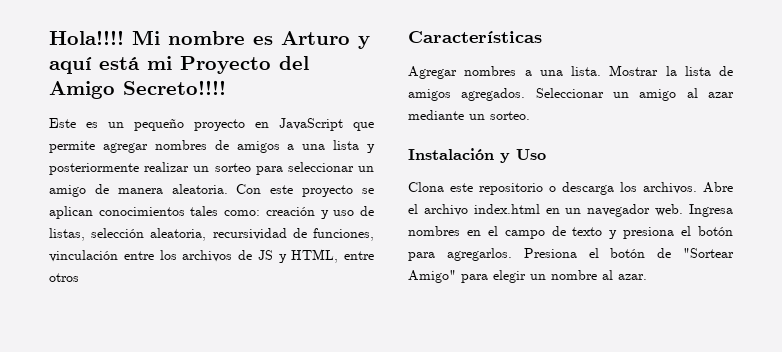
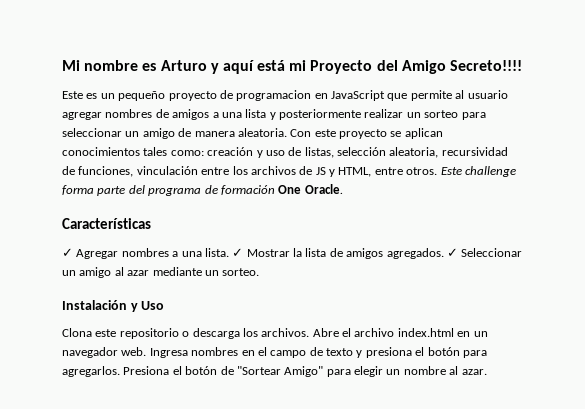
[49,30,124,45] Hola!!!! -> (62, 65) none
(245, 125) none -> [219,90,312,101] de programacion
(95, 147) none -> [455,90,508,99] al usuario
[49,273,79,282] otros -> [406,166,516,177] [62,184,343,196] otros. Este challenge forma parte del programa de formación One Oracle.
(542, 37) none -> [62,248,73,257] ✓
(601, 71) none -> [232,248,244,257] ✓
(526, 94) none -> [446,248,458,257] ✓

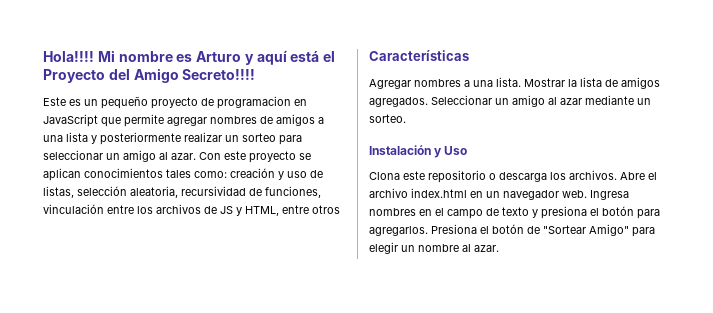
(62, 65) none -> [43,51,94,62] Hola!!!!
[289,60,307,71] mi -> [323,51,336,62] el
[455,90,508,99] al usuario -> (164, 120) none
[178,128,287,137] de manera aleatoria. -> [159,152,196,160] al azar.
[406,166,516,177] [62,184,343,196] otros. Este challenge forma parte del programa de formación One Oracle. -> [312,205,340,214] otros
[62,248,73,257] ✓ -> (469, 55) none
[232,248,244,257] ✓ -> (521, 82) none
[446,248,458,257] ✓ -> (428, 102) none

